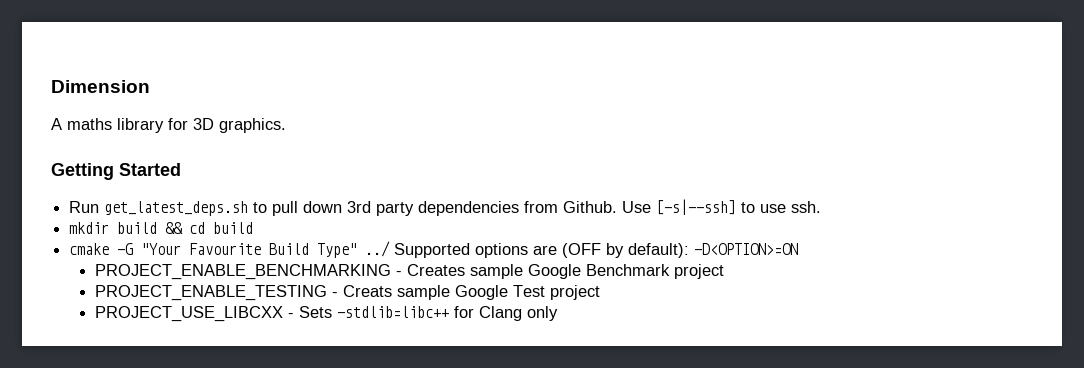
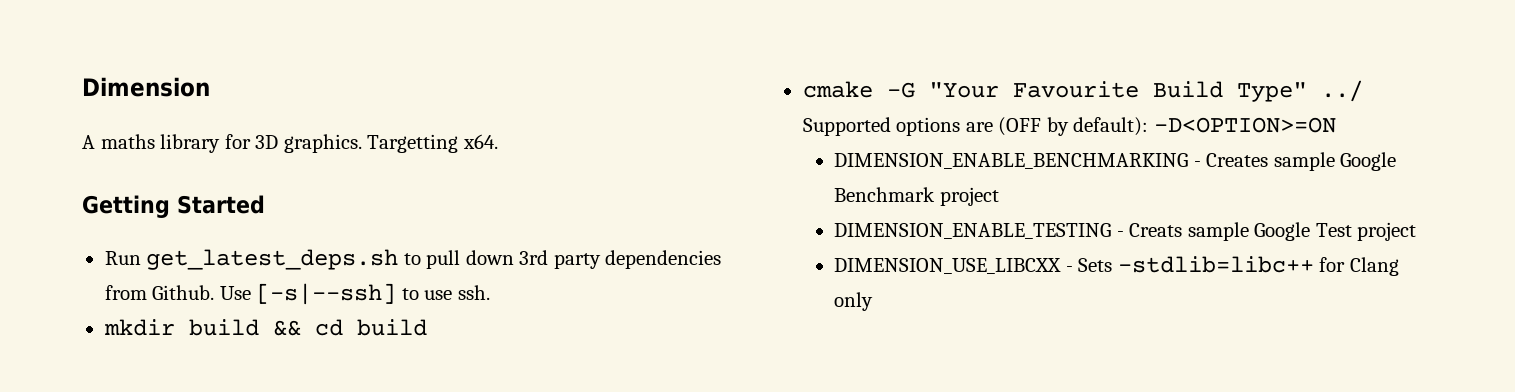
(286, 125) none -> [367,134,498,153] Targetting x64.
[95,264,392,280] PROJECT_ENABLE_BENCHMARKING -> [834,153,1189,169] DIMENSION_ENABLE_BENCHMARKING
[95,285,328,301] PROJECT_ENABLE_TESTING -> [834,223,1112,239] DIMENSION_ENABLE_TESTING
[95,306,284,322] PROJECT_USE_LIBCXX -> [834,258,1062,274] DIMENSION_USE_LIBCXX

